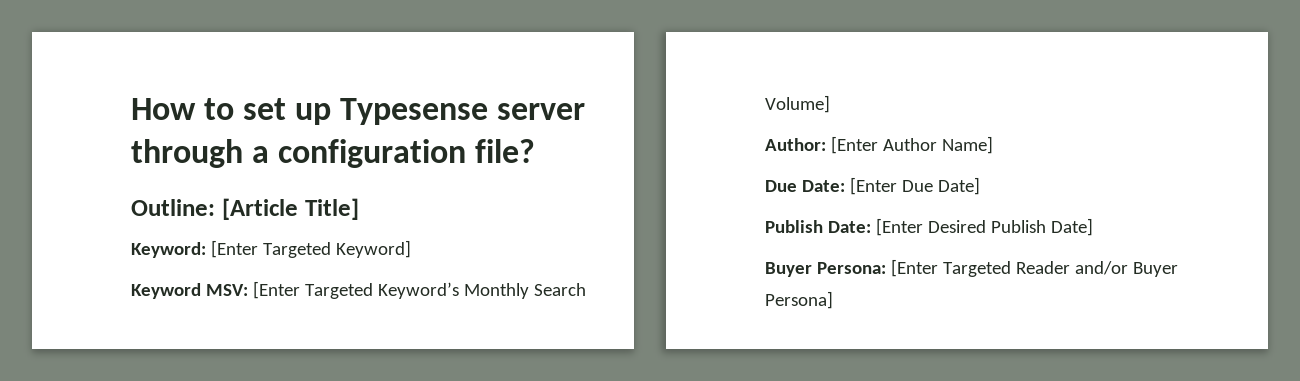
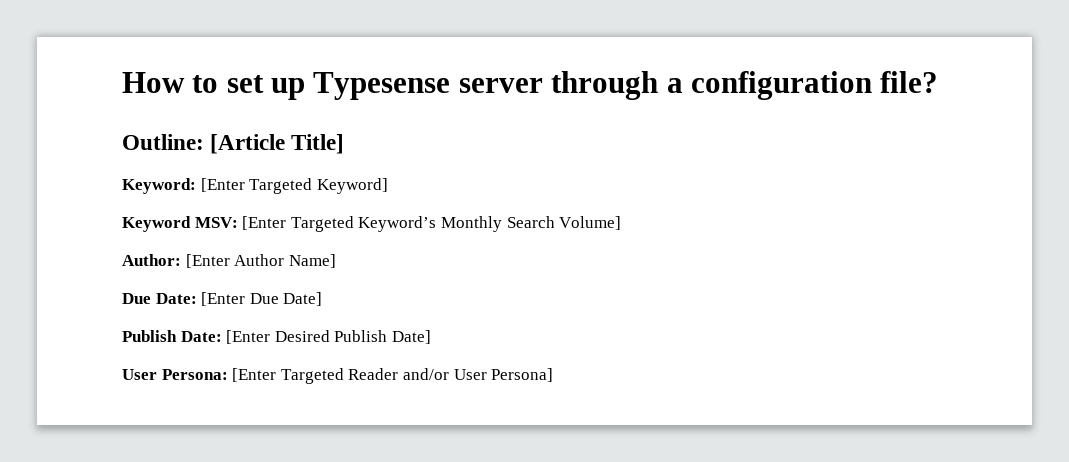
[765,262,812,277] Buyer -> [122,369,157,380] User
[1132,262,1178,277] Buyer -> [453,369,487,380] User

